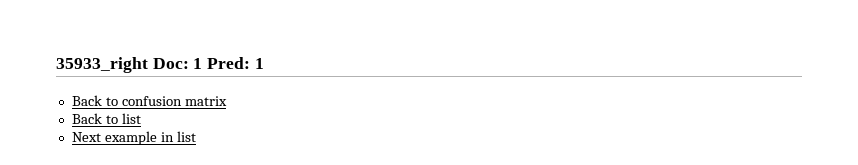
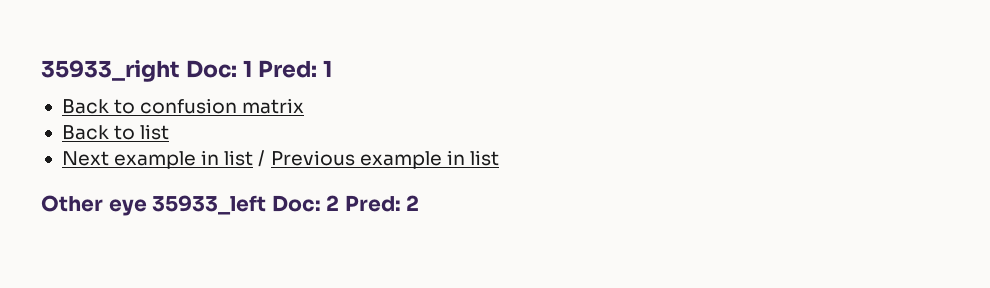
(196, 136) none -> [258,150,499,169] [41,195,420,216] / Previous example in list // Other eye 35933_left Doc: 2 Pred: 2

